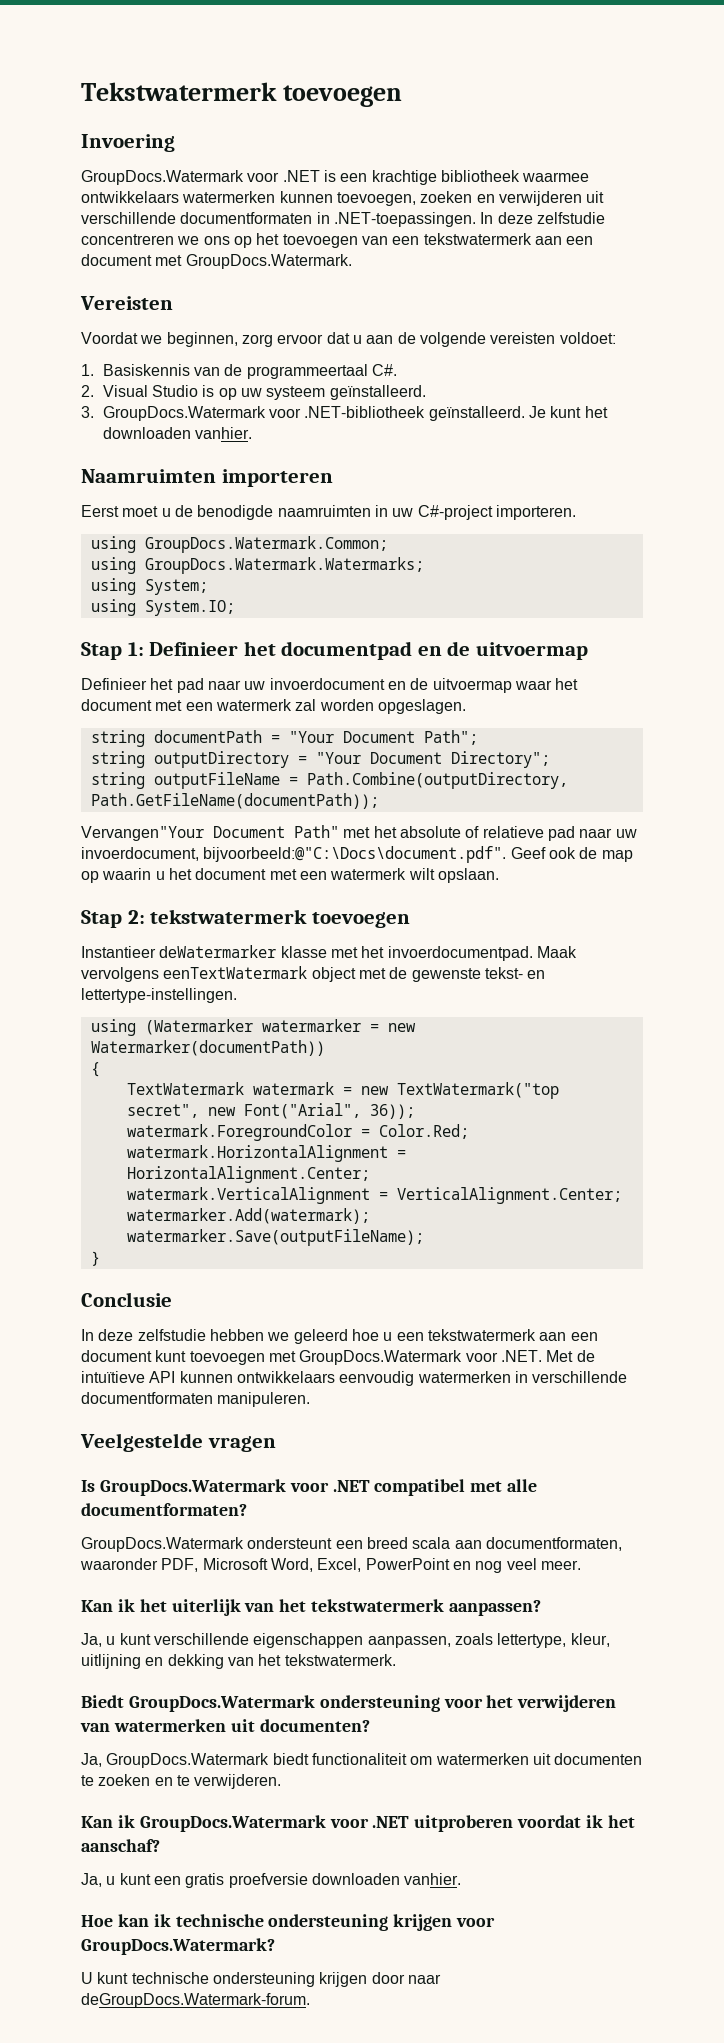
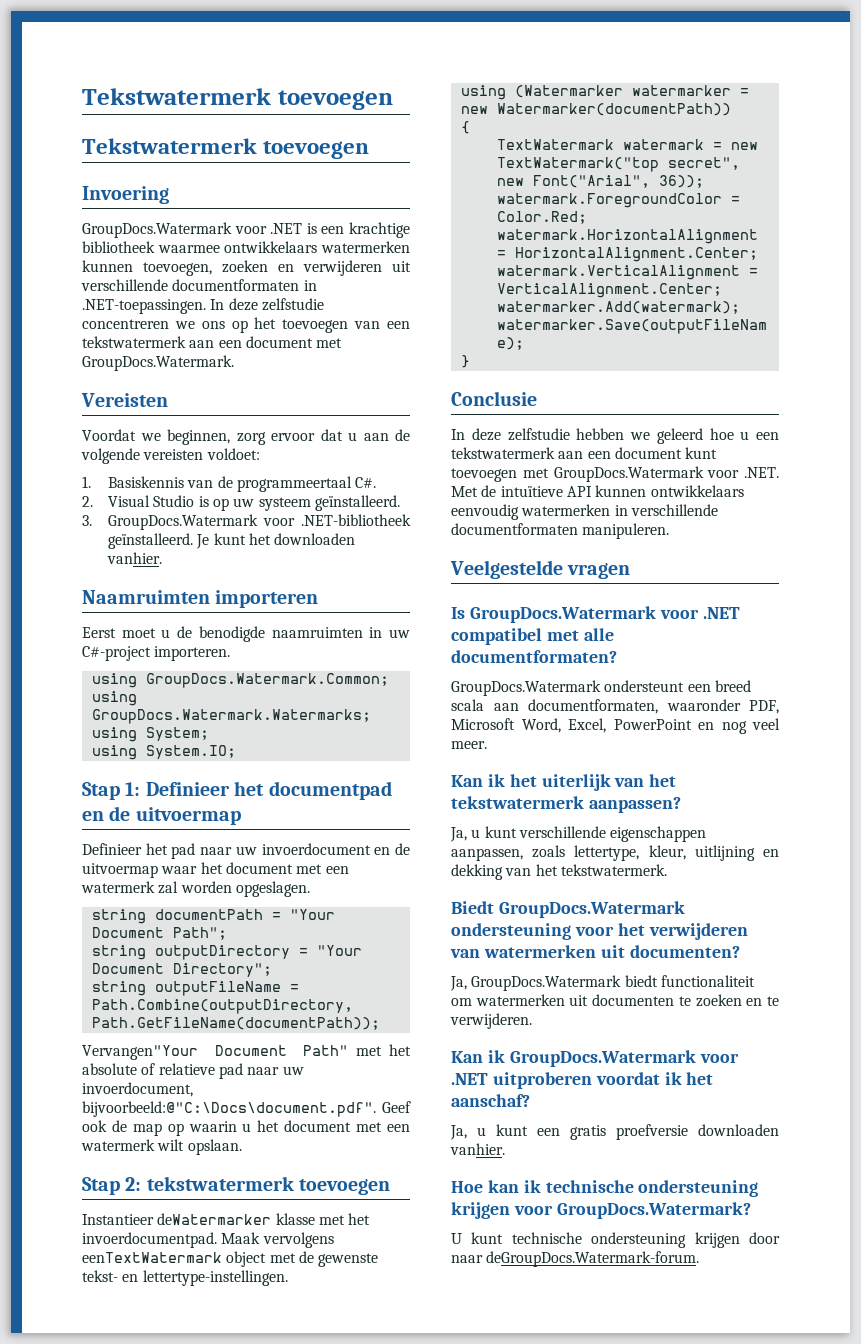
[81,82,402,107] Tekstwatermerk toevoegen -> [82,88,393,110] [82,138,370,159] Tekstwatermerk toevoegen // Tekstwatermerk toevoegen

